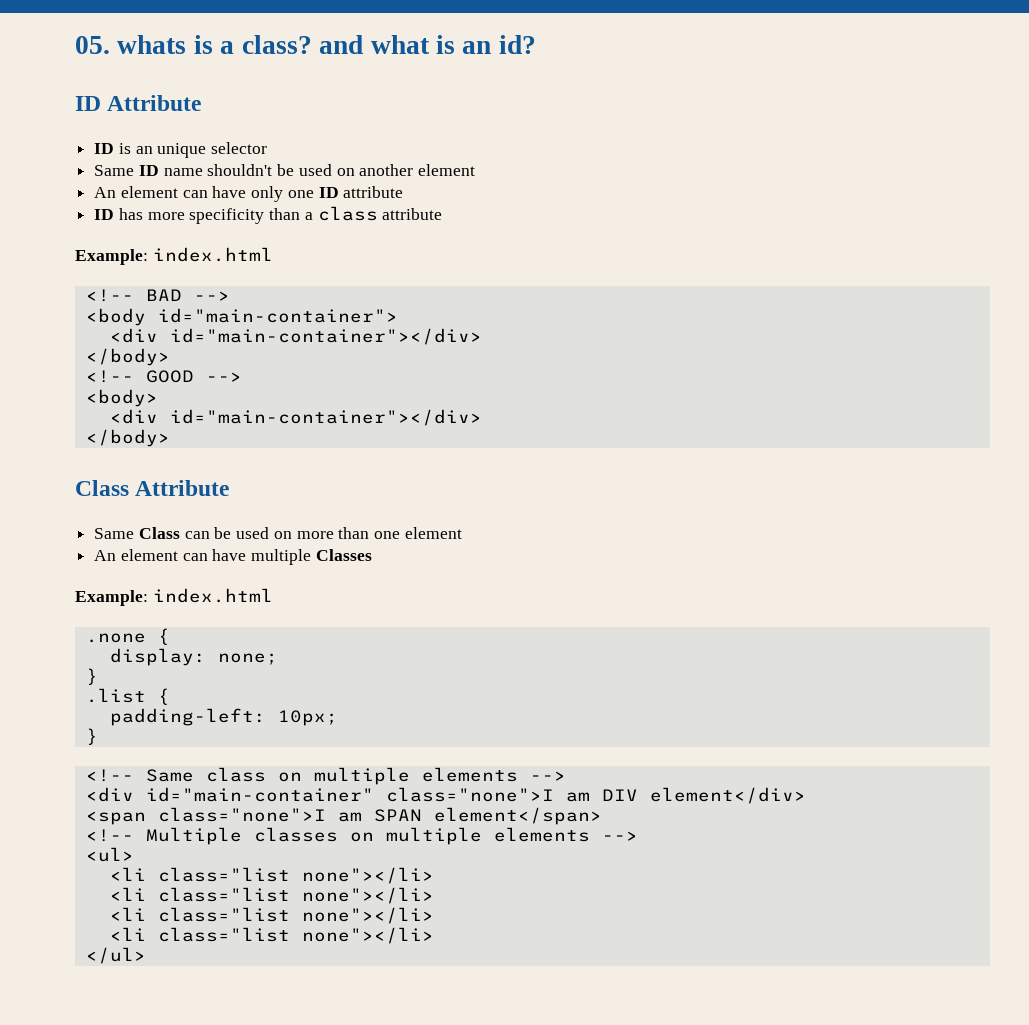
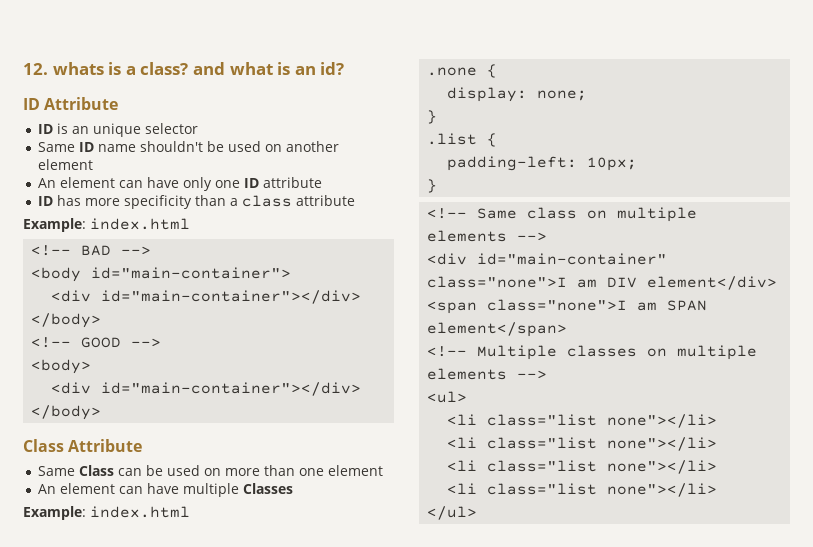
[75,36,110,54] 05. -> [23,63,48,75] 12.

